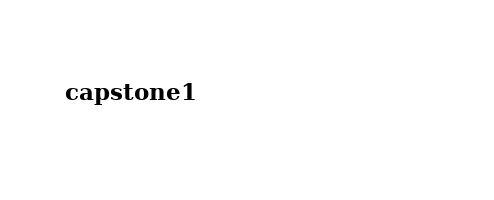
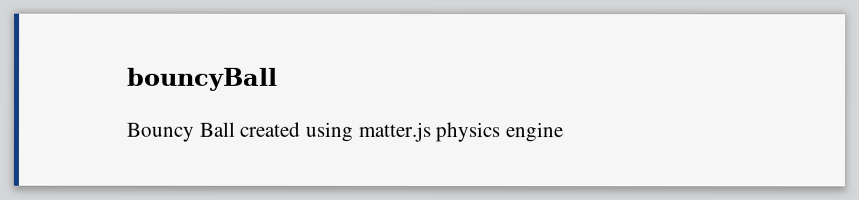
[65,83,197,105] capstone1 -> [127,67,278,91] [126,121,564,143] bouncyBall // Bouncy Ball created using matter.js physics engine

